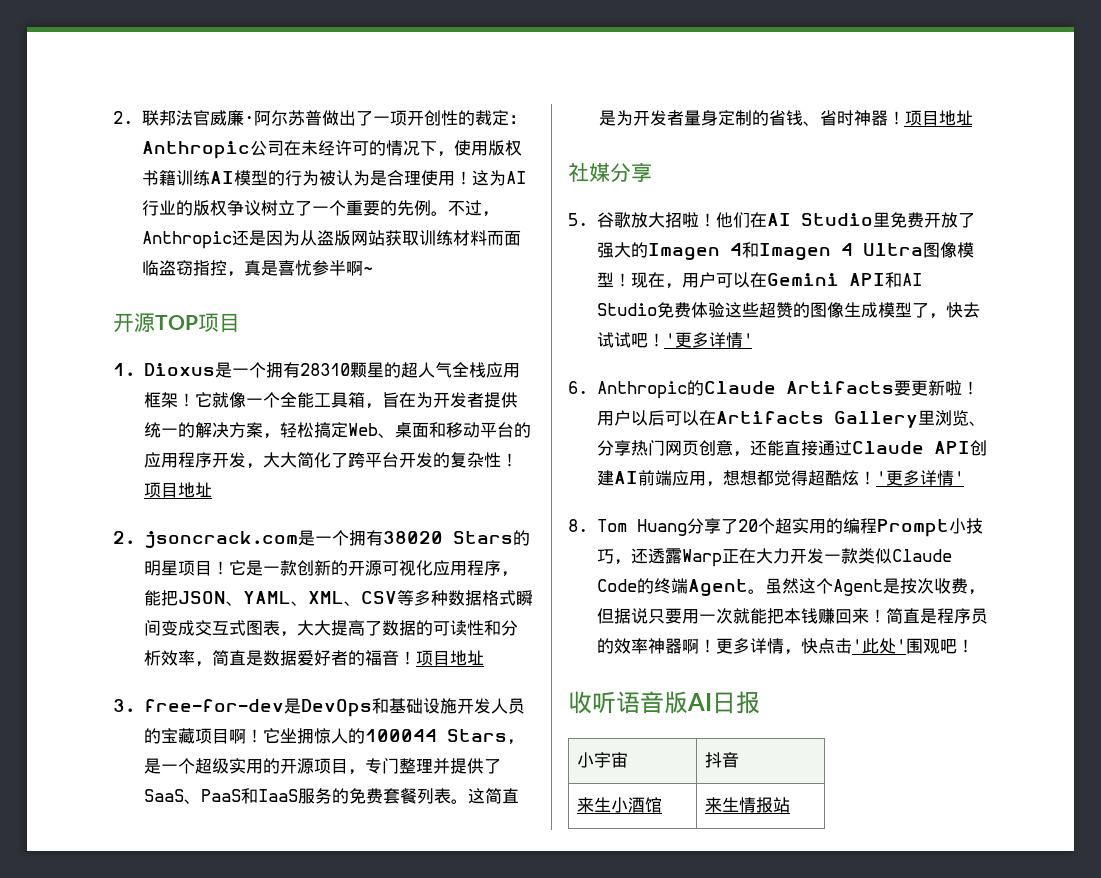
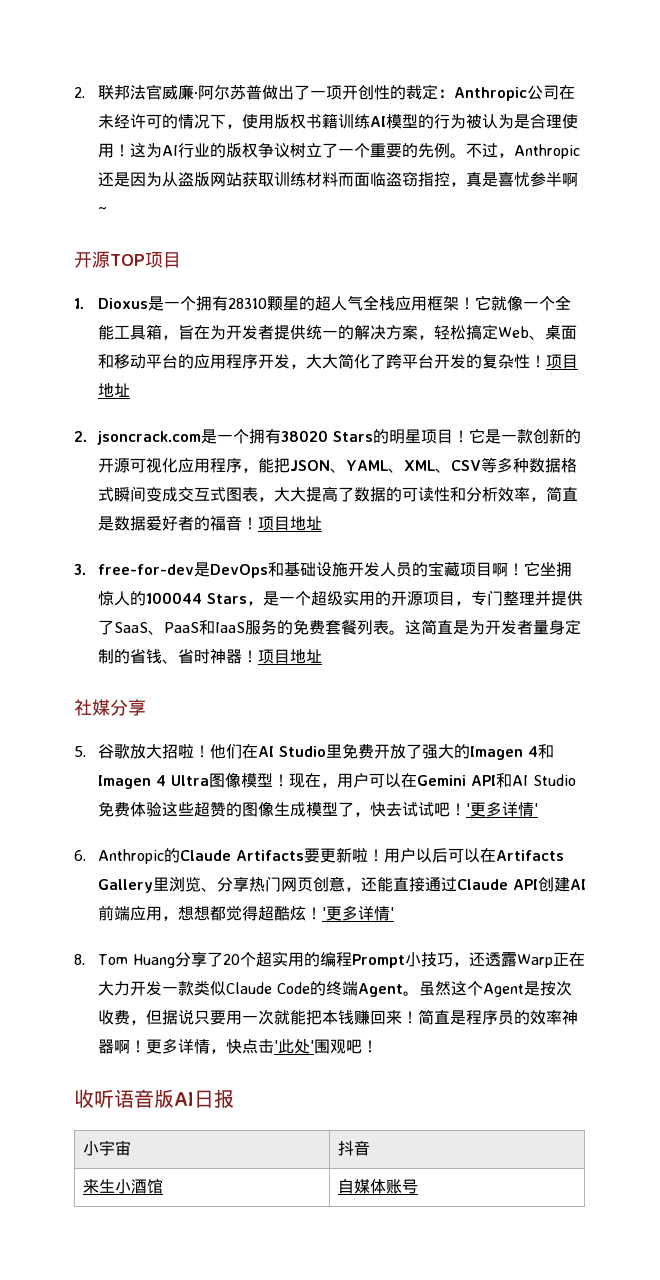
[705,797,791,813] 来生情报站 -> [338,1179,419,1194] 自媒体账号

